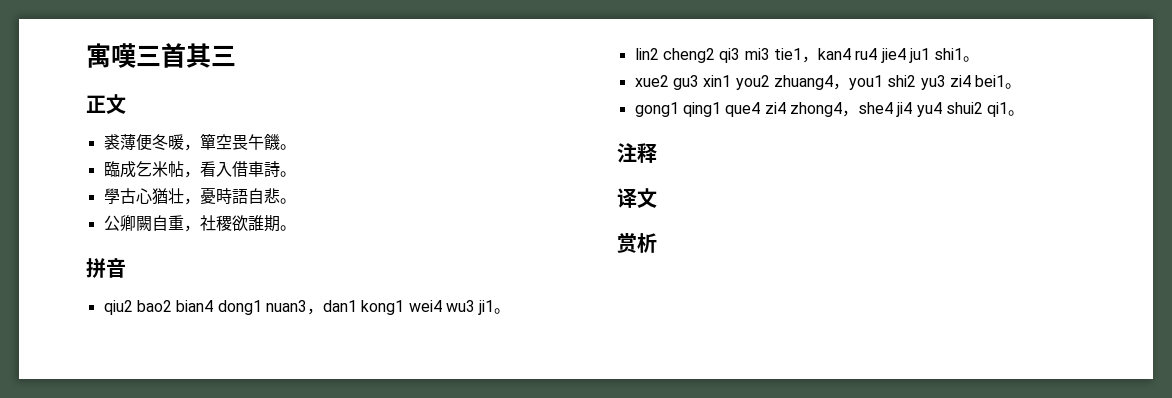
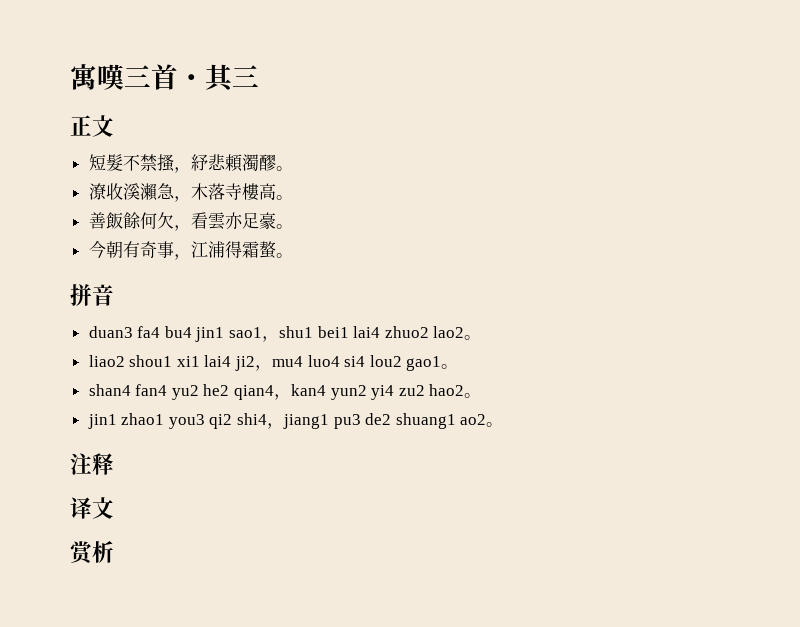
(186, 55) none -> [178,74,205,87] ・
[103,133,296,151] [103,161,296,178] [103,188,296,205] [103,215,296,232] [86,258,126,278] [103,300,511,315] [634,48,980,63] [634,75,1022,90] [634,102,1009,117] 裘薄便冬暖，簞空畏午饑。 // 臨成乞米帖，看入借車詩。 // 學古心猶壮，憂時語自悲。 // 公卿闕自重，社稷欲誰期。 // 拼音 // qiu2 bao2 bian4 dong1 nuan3，dan1 kong1 wei4 wu3 ji1。 // lin2 cheng2 qi3 mi3 tie1，kan4 ru4 jie4 ju1 shi1。 // xue2 gu3 xin1 you2 zhuang4，you1 shi2 yu3 zi4 bei1。 // gong1 qing1 que4 zi4 zhong4，she4 ji4 yu4 shui2 qi1 -> [88,154,293,173] [88,183,293,202] [88,212,293,231] [88,240,293,260] [70,284,114,306] [88,326,482,342] [88,355,459,371] [88,384,482,400] [87,413,487,429] 短髮不禁搔，紓悲頼濁醪。 // 潦收溪瀨急，木落寺樓高。 // 善飯餘何欠，看雲亦足豪。 // 今朝有奇事，江浦得霜螯。 // 拼音 // duan3 fa4 bu4 jin1 sao1，shu1 bei1 lai4 zhuo2 lao2。 // liao2 shou1 xi1 lai4 ji2，mu4 luo4 si4 lou2 gao1。 // shan4 fan4 yu2 he2 qian4，kan4 yun2 yi4 zu2 hao2。 // jin1 zhao1 you3 qi2 shi4，jiang1 pu3 de2 shuang1 ao2

